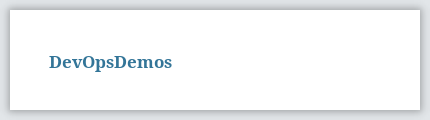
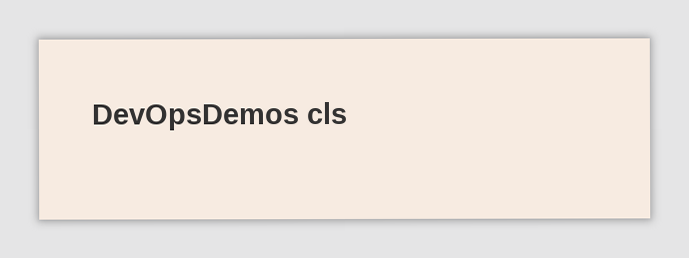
(172, 64) none -> [306,101,347,125] cls

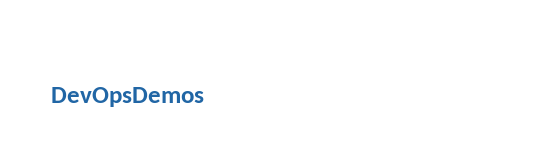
[306,101,347,125] cls -> (204, 97) none

